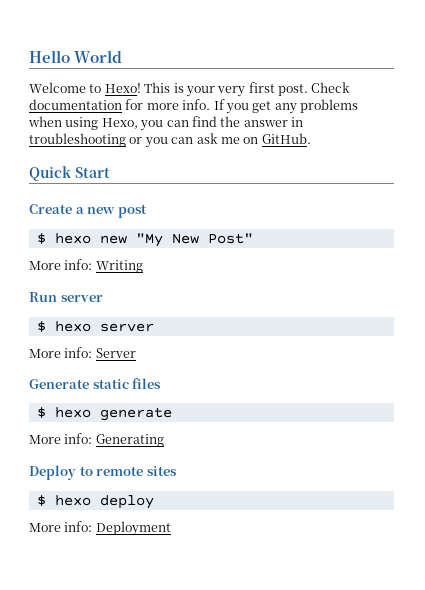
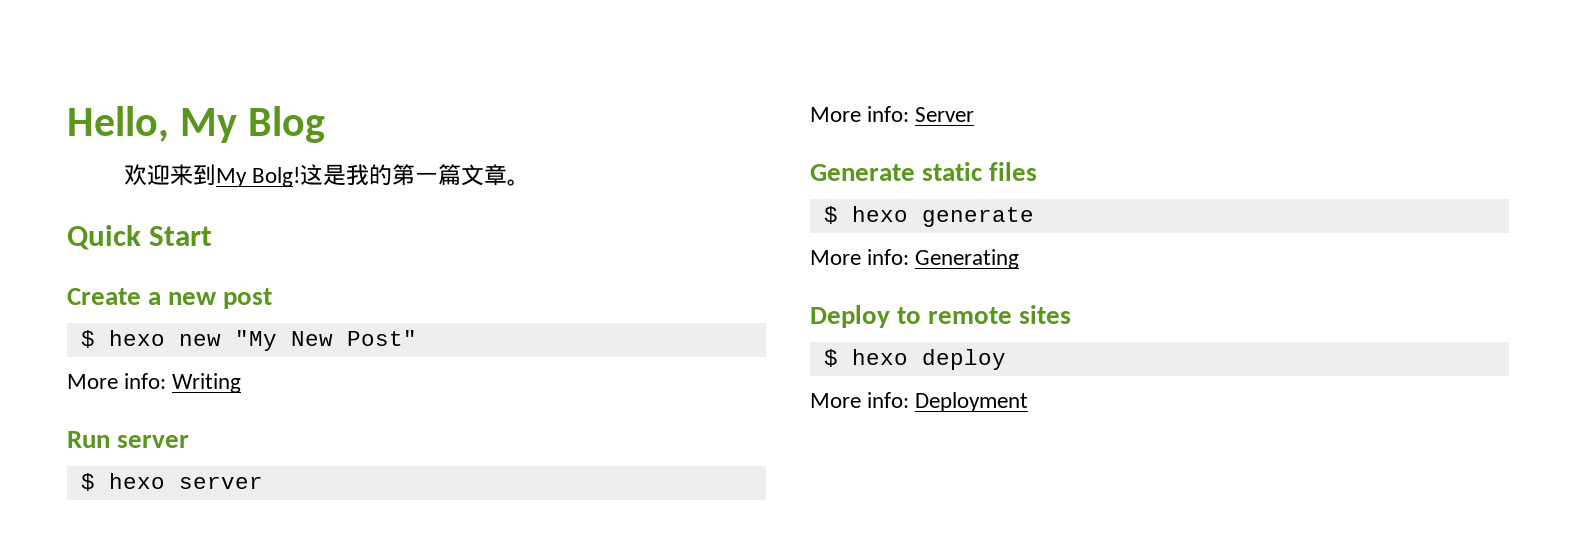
[29,50,123,63] [29,82,351,97] [29,99,358,114] [28,116,303,131] [29,133,311,148] Hello World // Welcome to Hexo! This is your very first post. Check documentation for more info. If you get any problems when using Hexo, you can find the answer in troubleshooting or you can ask me on GitHub. -> [67,106,326,143] [124,164,531,187] Hello, My Blog // 欢迎来到My Bolg!这是我的第一篇文章。

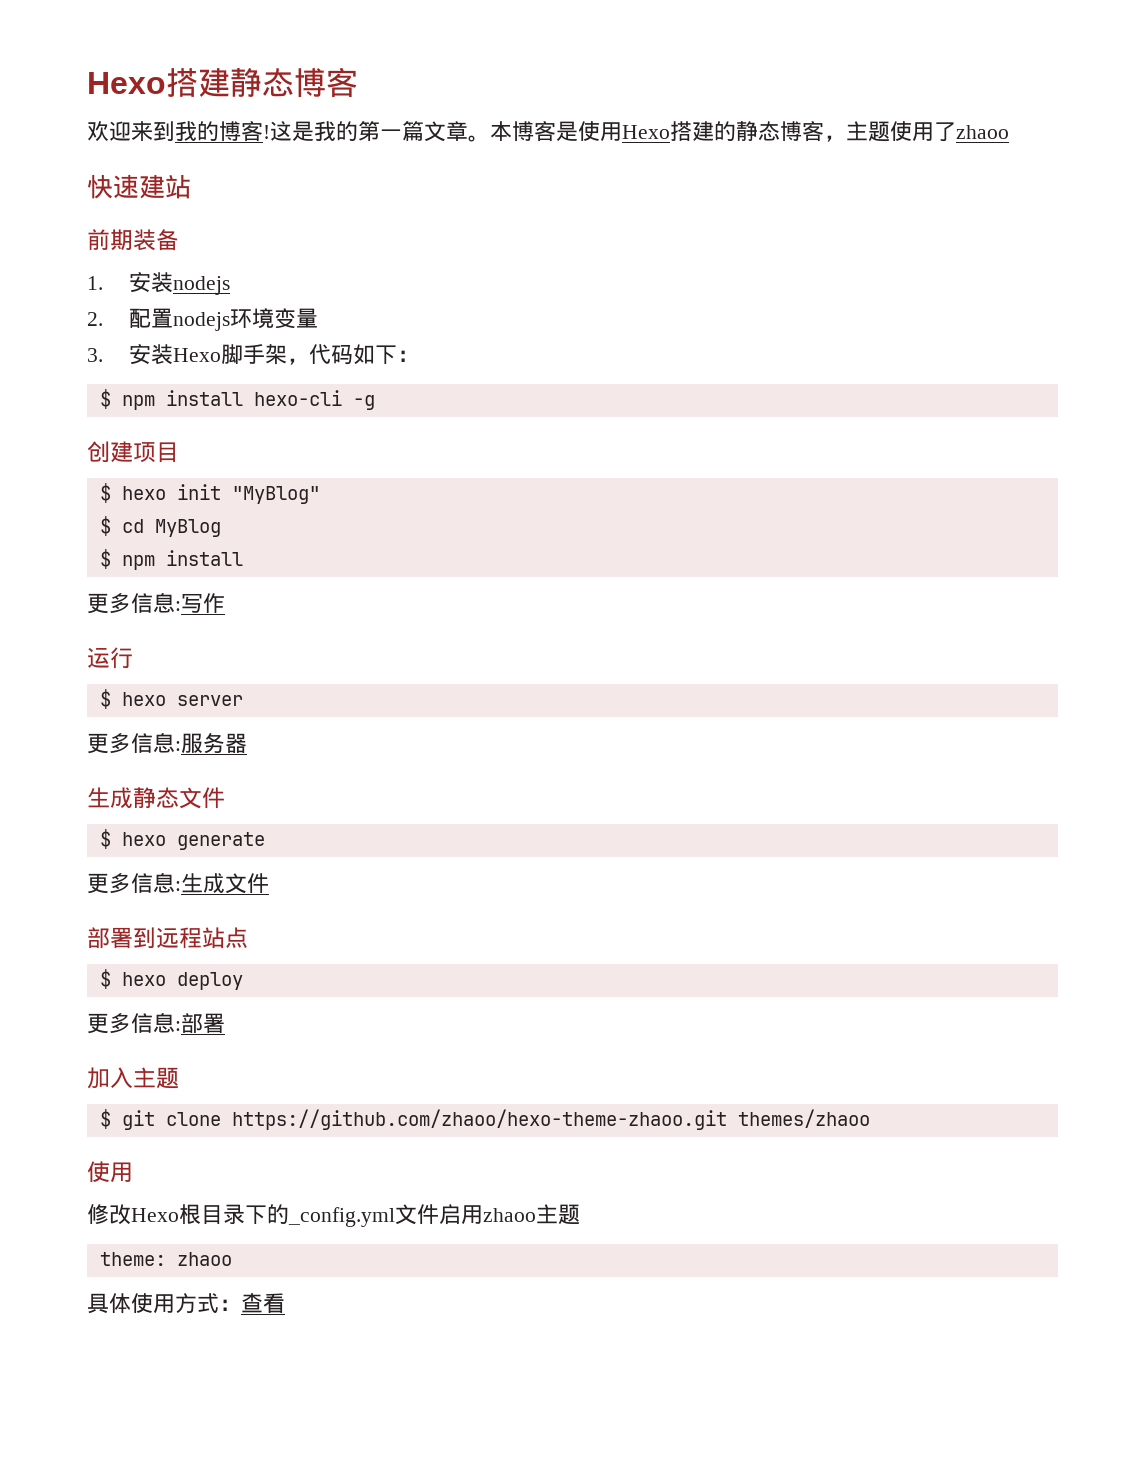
[67,106,326,143] Hello, My Blog -> [87,67,358,97] Hexo搭建静态博客
[216,167,301,187] My Bolg! -> [175,121,270,142] 我的博客!
[67,225,213,250] [67,288,273,309] [80,330,417,351] [67,373,242,393] [67,431,190,448] [80,473,263,491] [810,106,975,122] [810,162,1038,181] [823,206,1034,227] [810,249,1020,269] [810,305,1072,328] [823,349,1006,370] [810,392,1029,412] // Quick Start // Create a new post // $ hexo new "My New Post" // More info: Writing // Run server // $ hexo server // More info: Server // Generate static files // $ hexo generate // More info: Generating // Deploy to remote sites // $ hexo deploy // More info: Deployment -> [490,121,1009,142] [87,174,191,199] [87,229,179,251] [87,272,231,295] [87,308,319,331] [87,344,420,365] [99,389,375,410] [87,441,179,463] [99,483,320,504] [99,516,221,537] [99,549,243,570] [87,592,225,614] [87,647,133,669] [99,689,243,709] [87,732,247,754] [87,787,225,809] [99,829,265,850] [87,872,269,894] [87,927,248,949] [99,969,243,990] [87,1012,225,1034] [87,1067,179,1089] [99,1109,870,1130] [87,1161,133,1183] [87,1204,580,1227] [99,1252,232,1266] [87,1293,285,1314] 本博客是使用Hexo搭建的静态博客，主题使用了zhaoo // 快速建站 // 前期装备 // 1.安装nodejs // 2.配置nodejs环境变量 // 3.安装Hexo脚手架，代码如下： // $ npm install hexo-cli -g // 创建项目 // $ hexo init "MyBlog" // $ cd MyBlog // $ npm install // 更多信息:写作 // 运行 // $ hexo server // 更多信息:服务器 // 生成静态文件 // $ hexo generate // 更多信息:生成文件 // 部署到远程站点 // $ hexo deploy // 更多信息:部署 // 加入主题 // $ git clone https://github.com/zhaoo/hexo-theme-zhaoo.git themes/zhaoo // 使用 // 修改Hexo根目录下的_config.yml文件启用zhaoo主题 // theme: zhaoo // 具体使用方式：查看

